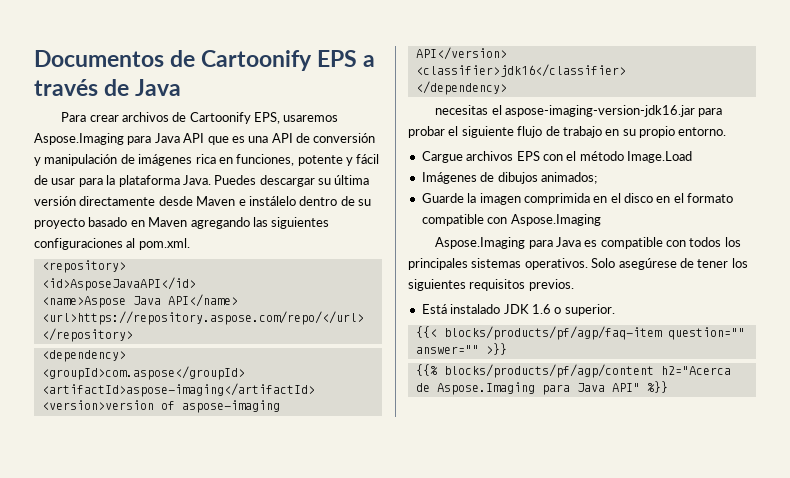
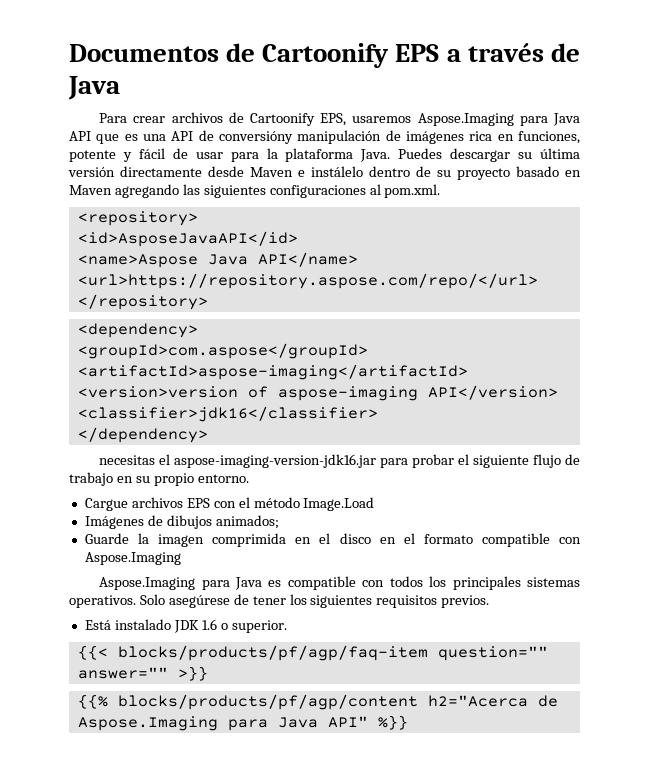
[313,133,376,143] [34,157,41,166] conversión y -> [219,131,293,144] conversióny

